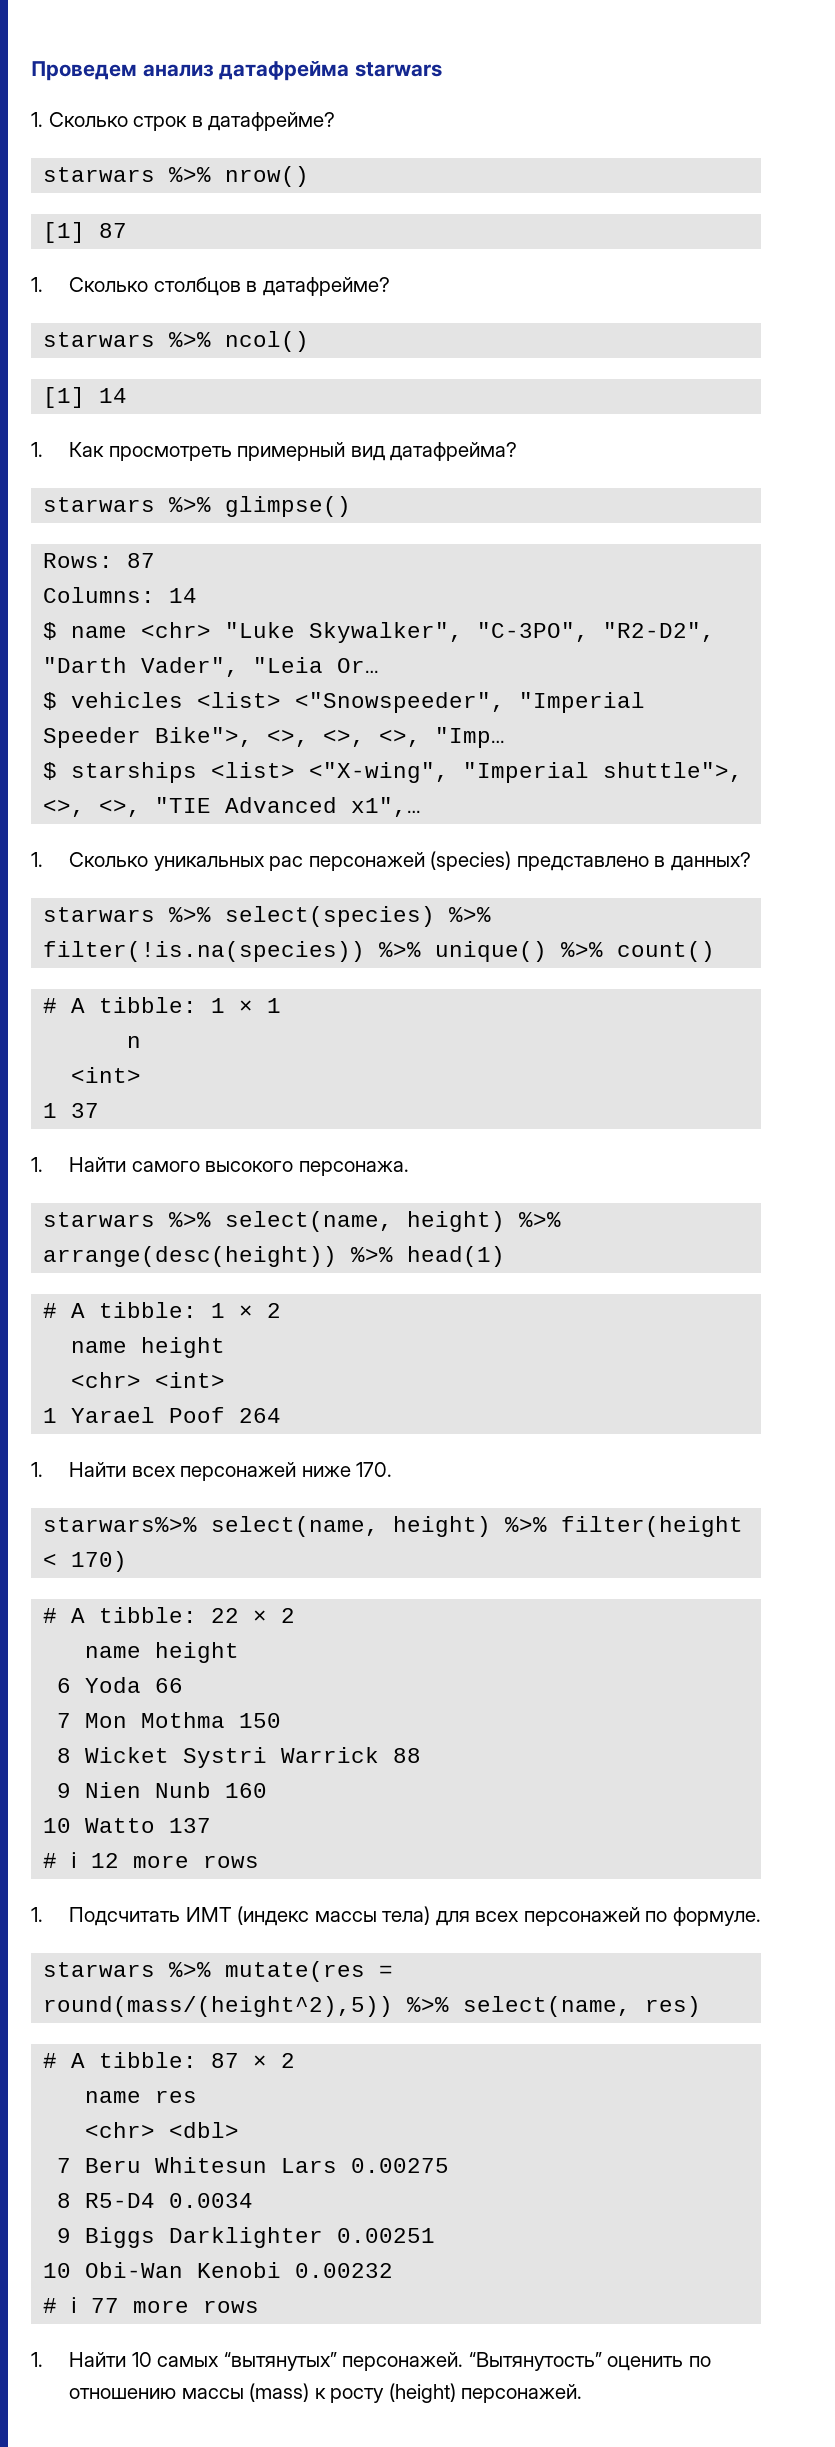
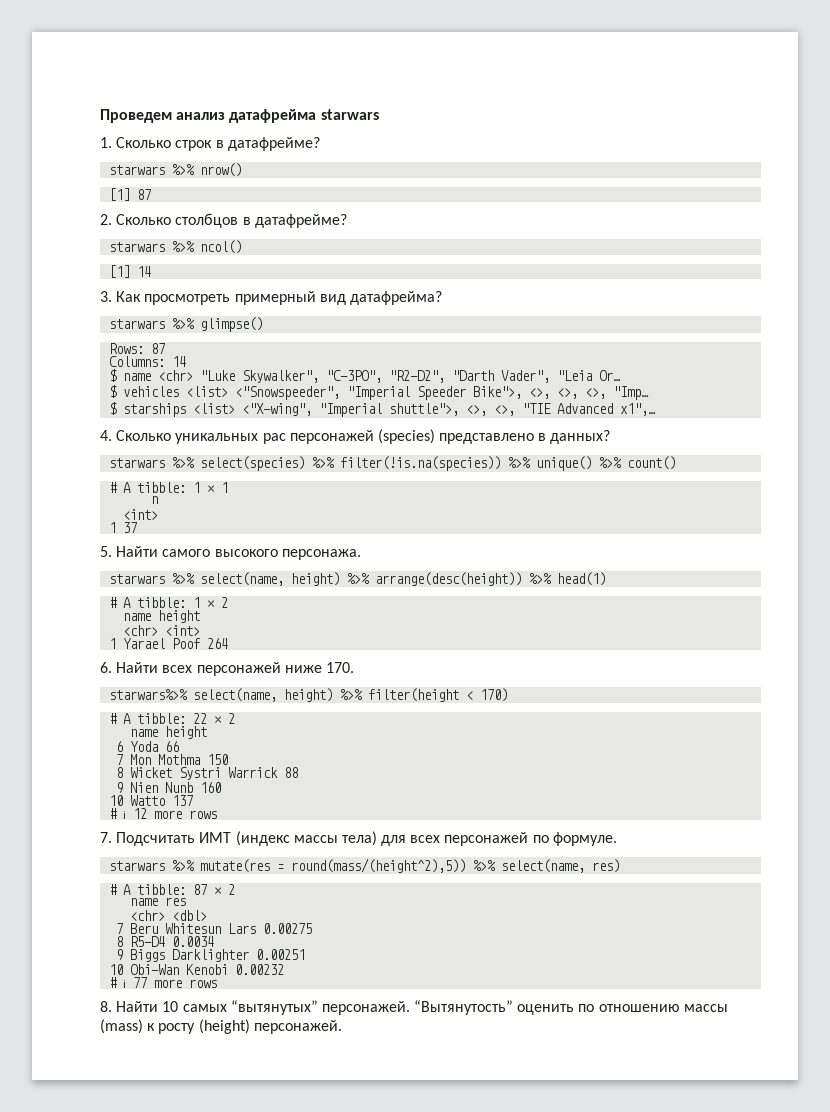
[31,277,43,292] 1. -> [100,214,112,225] 2.
[31,442,43,457] 1. -> [100,291,112,302] 3.
[31,852,43,867] 1. -> [100,430,112,441] 4.
[31,1157,43,1172] 1. -> [100,546,112,557] 5.
[31,1462,43,1477] 1. -> [100,662,112,673] 6.
[31,1907,43,1922] 1. -> [100,832,112,843] 7.
[31,2352,43,2367] 1. -> [100,1001,112,1012] 8.

